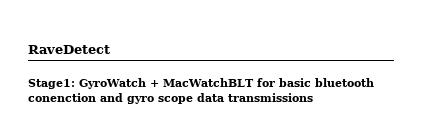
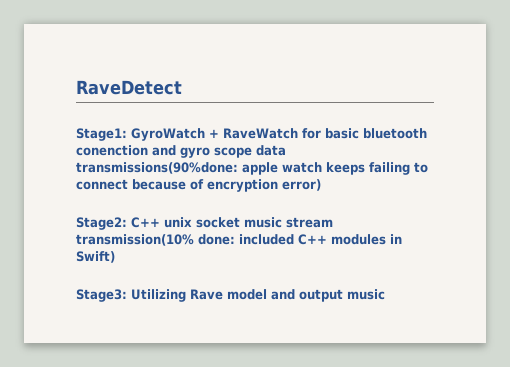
[163,78,254,87] MacWatchBLT -> [223,128,298,139] RaveWatch
[228,93,313,102] transmissions -> [76,162,428,175] [76,179,321,192] [76,217,333,230] [76,234,402,246] [76,251,115,263] [76,289,385,302] transmissions(90%done: apple watch keeps failing to connect because of encryption error) // Stage2: C++ unix socket music stream transmission(10% done: included C++ modules in Swift) // Stage3: Utilizing Rave model and output music

